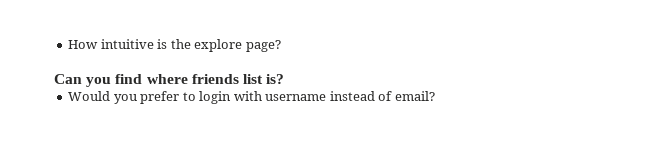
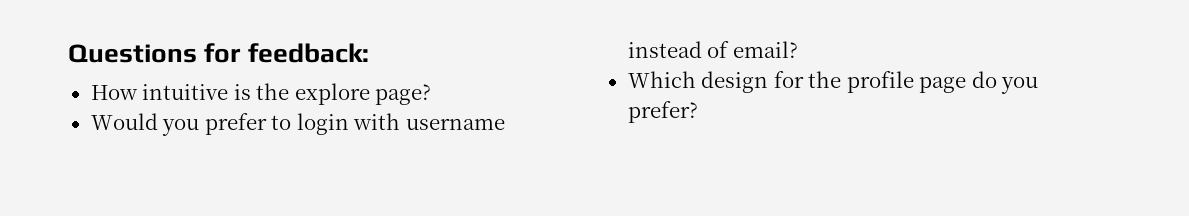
(68, 44) none -> [68,43,370,63] Questions for feedback: //
[54,74,285,87] // Can you find where friends list is? -> (432, 94) none
(435, 96) none -> [627,71,1039,94] [627,101,698,123] // Which design for the profile page do you prefer?

